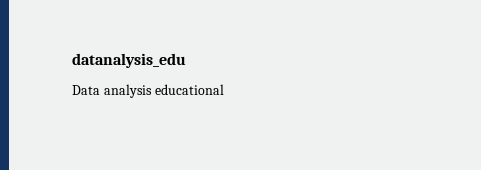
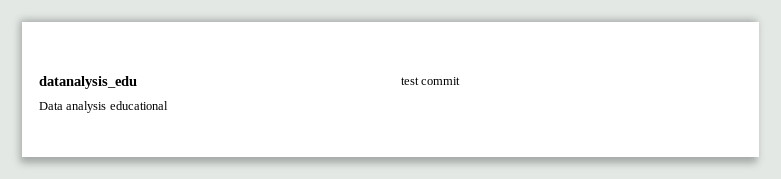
(224, 89) none -> [401,77,461,85] // test commit

